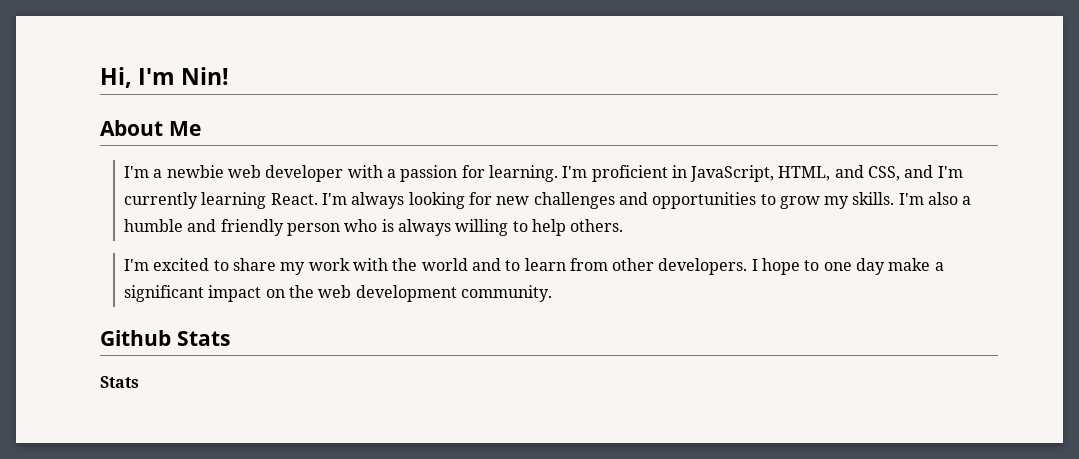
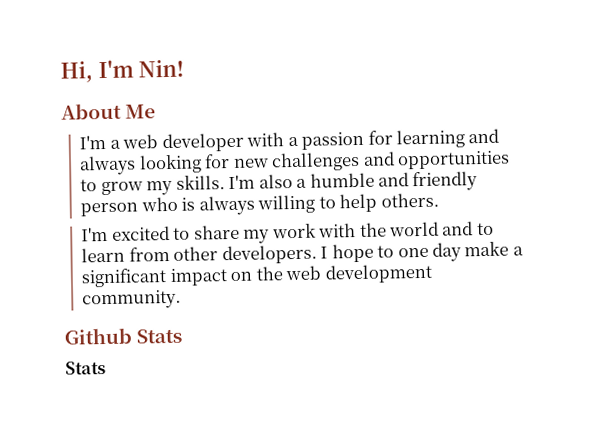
[166,165,224,178] newbie -> (121, 144) none
[488,165,963,182] [124,192,347,209] learning. I'm proficient in JavaScript, HTML, and CSS, and I'm currently learning React. I'm -> [396,128,500,149] learning and

